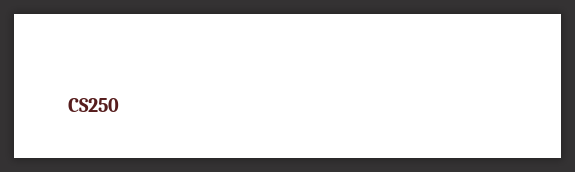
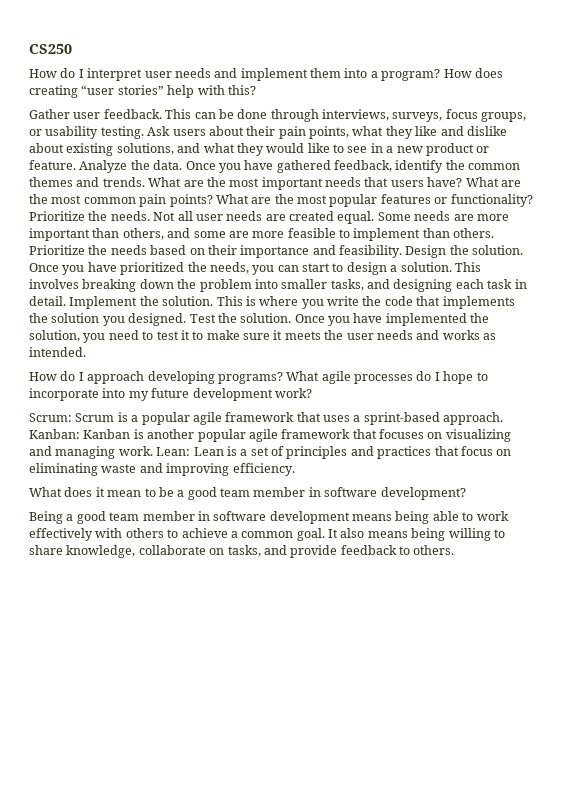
(119, 105) none -> [29,68,503,81] [29,85,256,98] [29,109,527,122] [29,126,507,139] [29,143,490,156] [29,160,521,173] [29,177,521,190] [29,194,533,207] [29,211,509,224] [29,228,495,241] [29,245,524,258] [29,262,481,275] [29,279,527,292] [29,296,515,309] [29,313,490,326] [29,330,496,343] [29,347,86,357] [29,371,488,384] [29,388,312,401] [29,412,504,425] [29,429,511,442] [29,446,512,459] [29,463,295,476] [29,487,466,500] [29,511,509,524] [29,528,505,541] [29,545,455,558] // How do I interpret user needs and implement them into a program? How does creating “user stories” help with this? // Gather user feedback. This can be done through interviews, surveys, focus groups, or usability testing. Ask users about their pain points, what they like and dislike about existing solutions, and what they would like to see in a new product or feature. Analyze the data. Once you have gathered feedback, identify the common themes and trends. What are the most important needs that users have? What are the most common pain points? What are the most popular features or functionality? Prioritize the needs. Not all user needs are created equal. Some needs are more important than others, and some are more feasible to implement than others. Prioritize the needs based on their importance and feasibility. Design the solution. Once you have prioritized the needs, you can start to design a solution. This involves breaking down the problem into smaller tasks, and designing each task in detail. Implement the solution. This is where you write the code that implements the solution you designed. Test the solution. Once you have implemented the solution, you need to test it to make sure it meets the user needs and works as intended. // How do I approach developing programs? What agile processes do I hope to incorporate into my future development work? // Scrum: Scrum is a popular agile framework that uses a sprint-based approach. Kanban: Kanban is another popular agile framework that focuses on visualizing and managing work. Lean: Lean is a set of principles and practices that focus on eliminating waste and improving efficiency. // What does it mean to be a good team member in software development? // Being a good team member in software development means being able to work effectively with others to achieve a common goal. It also means being willing to share knowledge, collaborate on tasks, and provide feedback to others.

